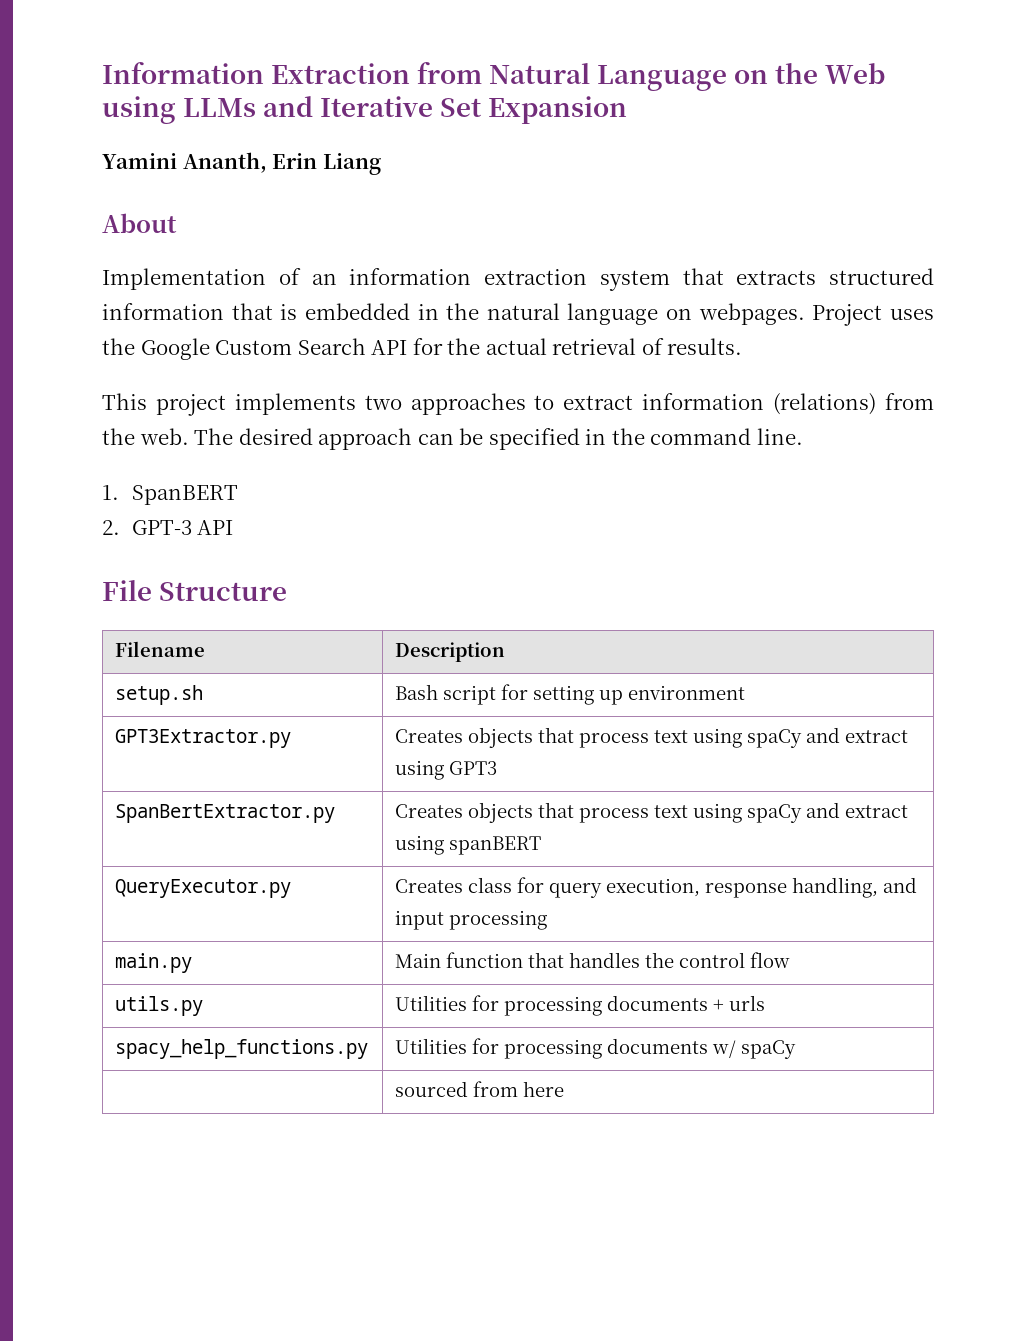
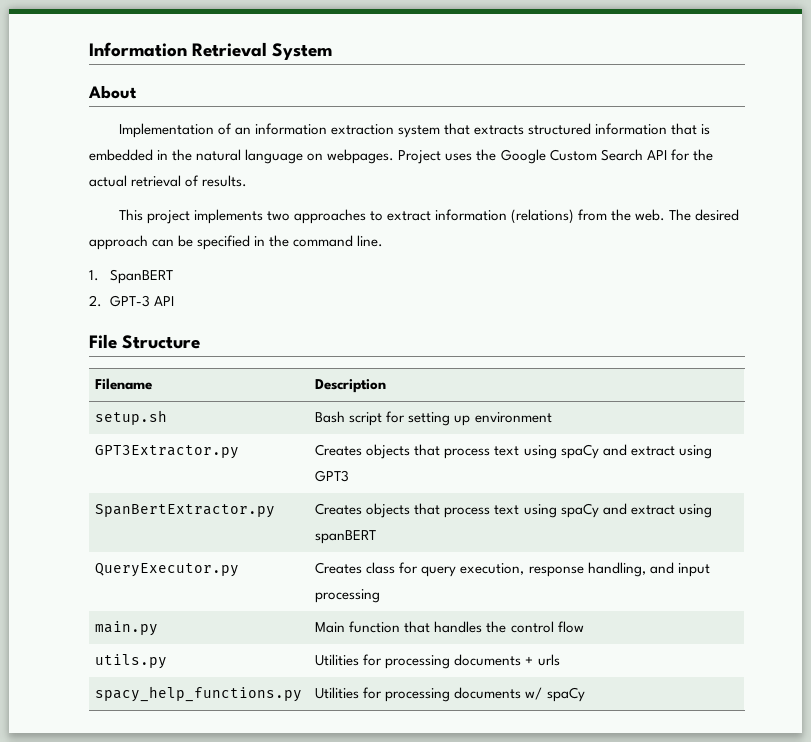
[271,62,886,91] [102,96,628,124] [102,152,381,175] Extraction from Natural Language on the Web using LLMs and Iterative Set Expansion // Yamini Ananth, Erin Liang -> [192,42,333,60] Retrieval System
[395,1081,565,1097] // | sourced from here -> (585, 694) none

